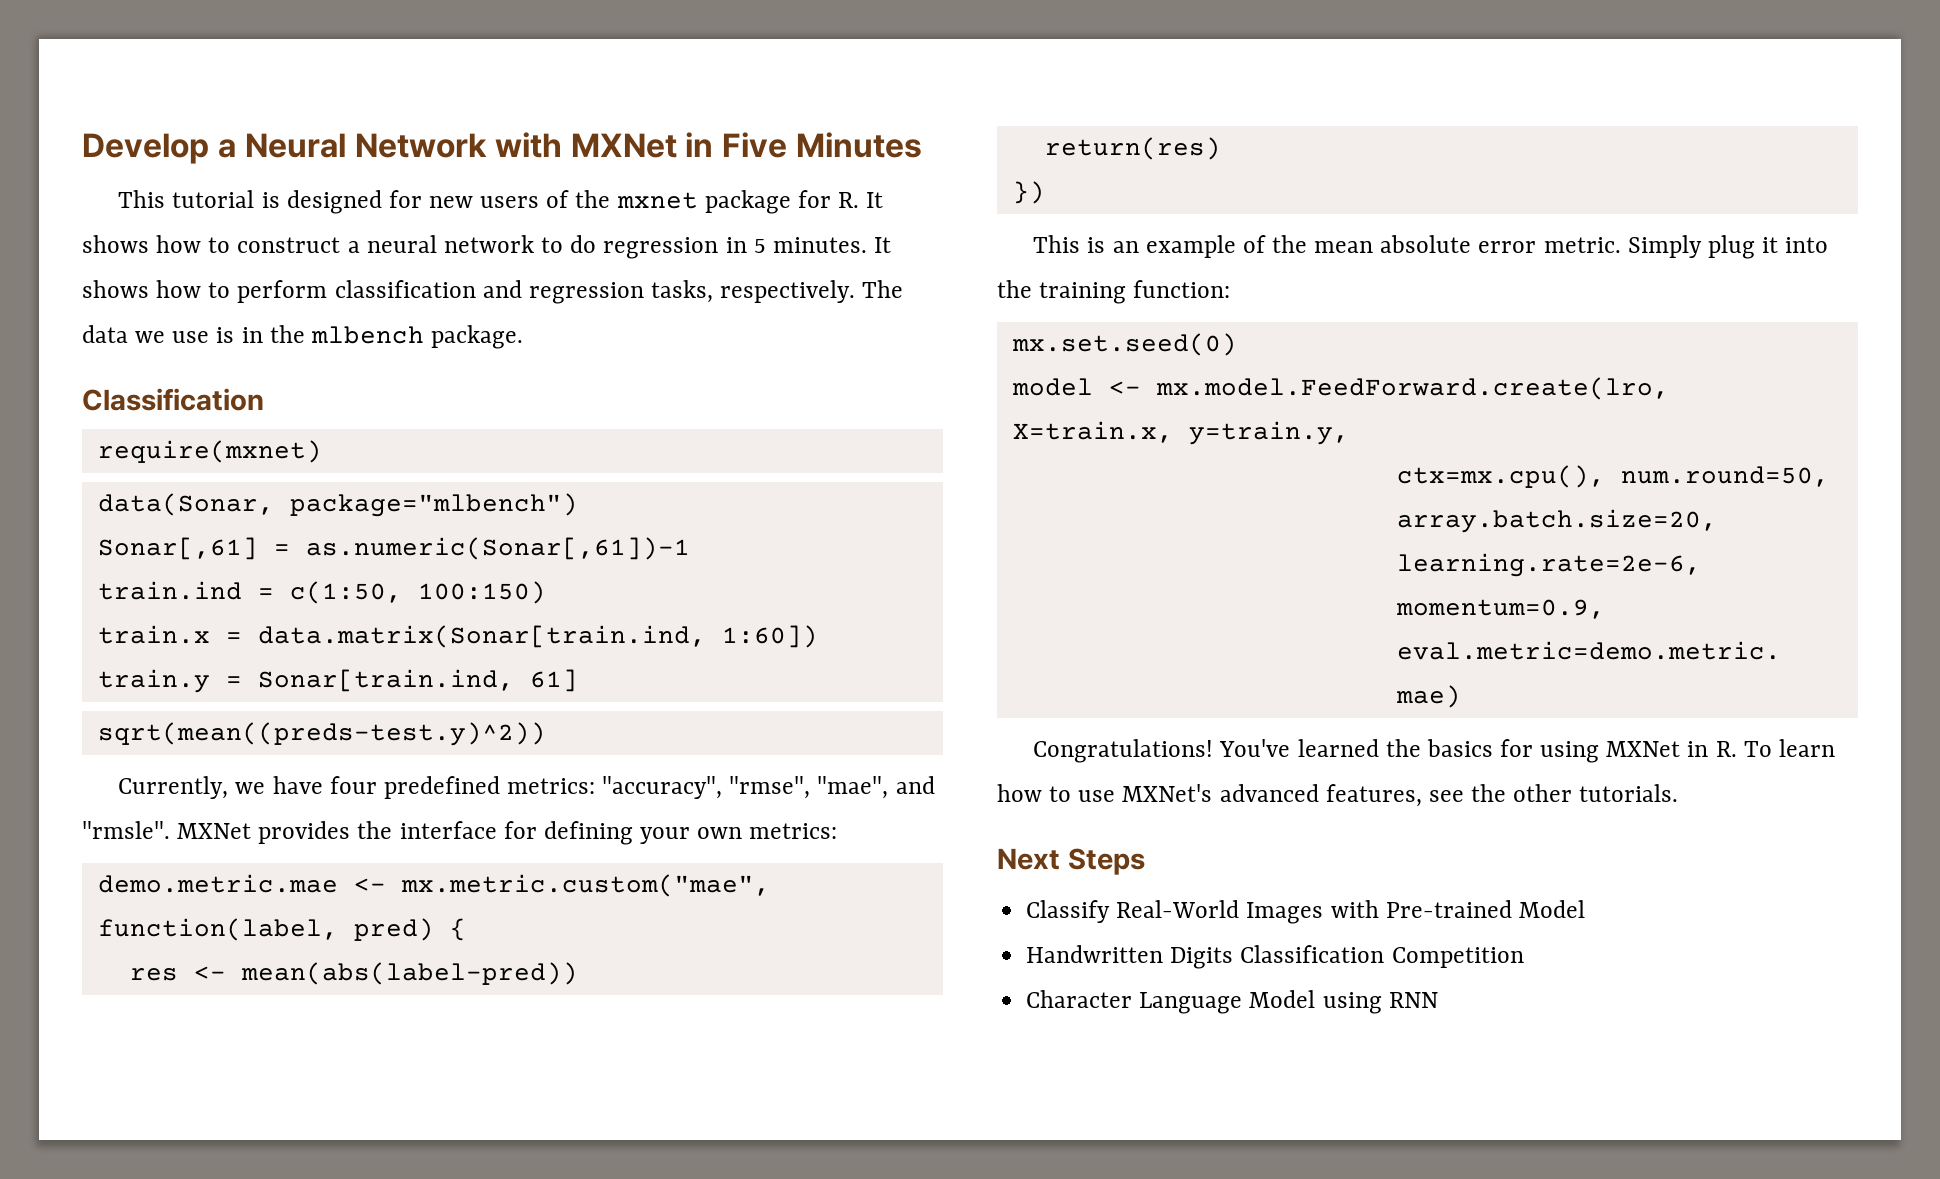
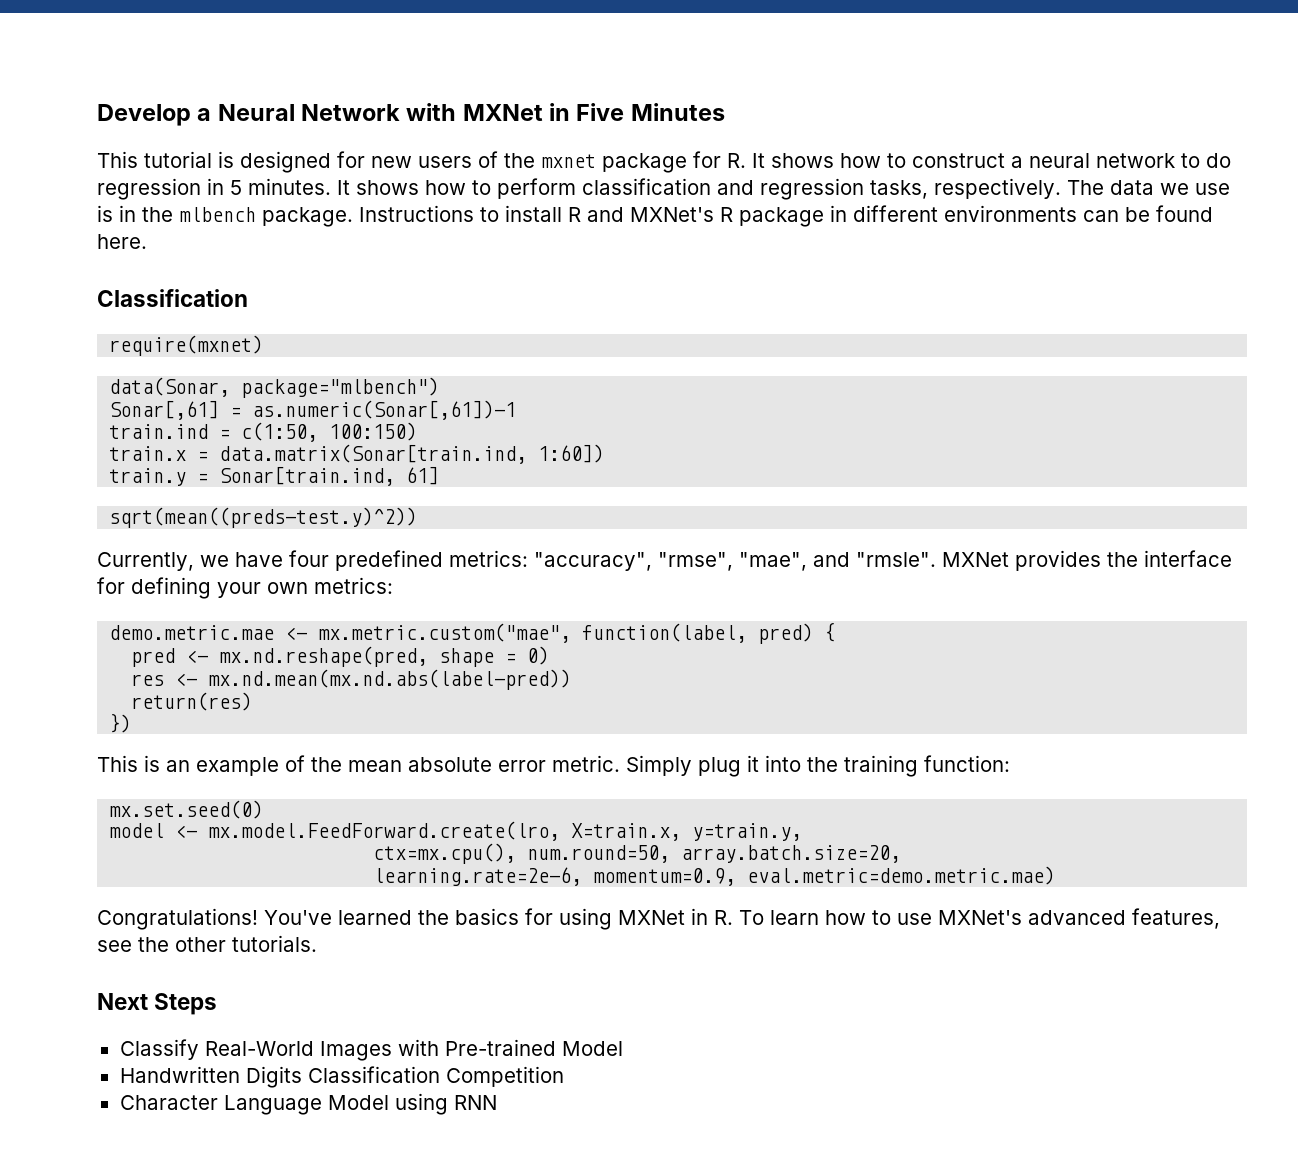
(524, 337) none -> [359,205,1213,227] [97,234,147,249] Instructions to install R and MXNet's R package in different environments can be found here.
(466, 929) none -> [131,646,550,667] // pred <- mx.nd.reshape(pred, shape = 0)
[240,962,578,985] mean(abs(label-pred)) -> [208,669,572,690] mx.nd.mean(mx.nd.abs(label-pred))

